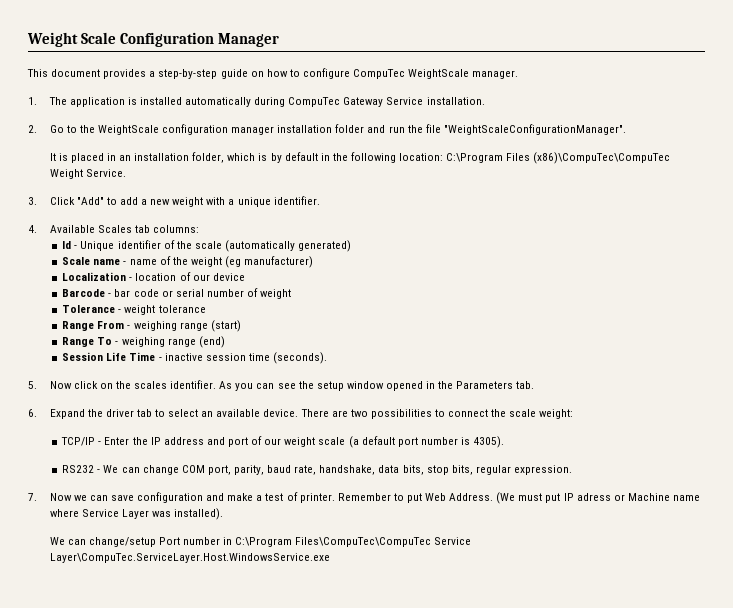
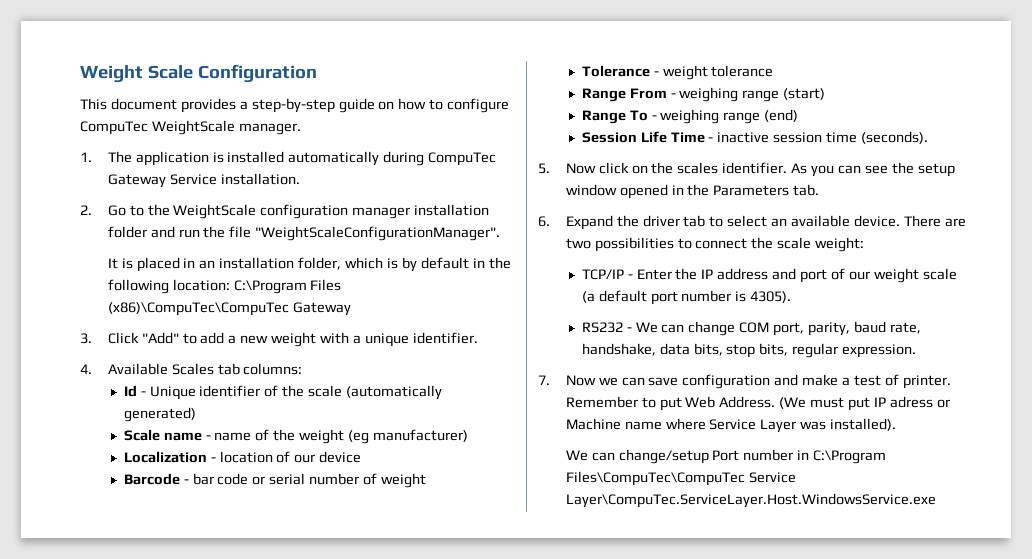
[218,33,280,47] Manager -> (317, 73) none
[49,169,126,179] Weight Service. -> [292,302,351,316] Gateway

